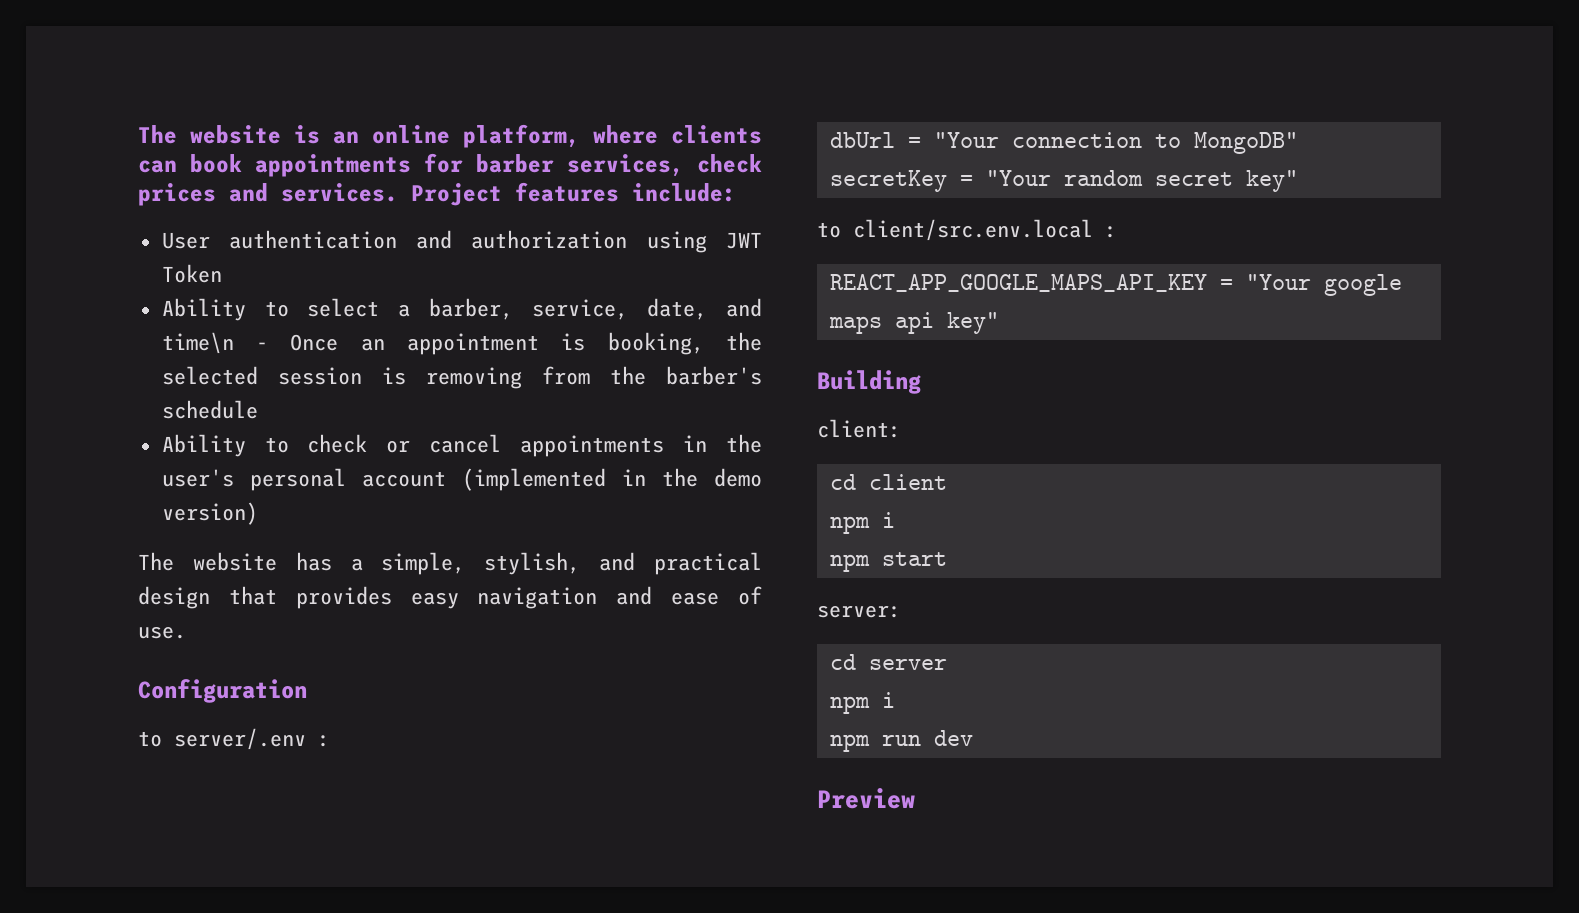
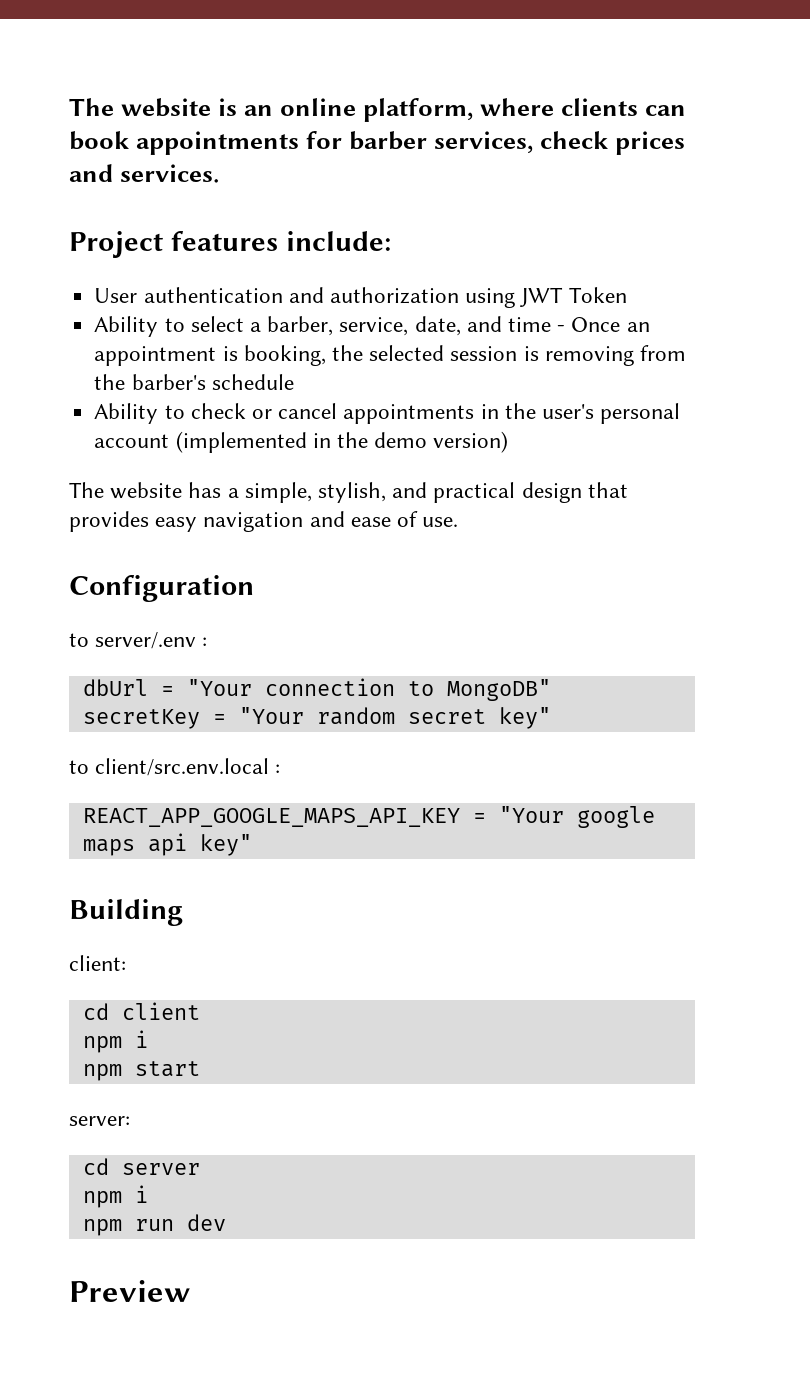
(398, 192) none -> (220, 173) //
[161,332,234,354] time\n -> [507,317,551,332] time

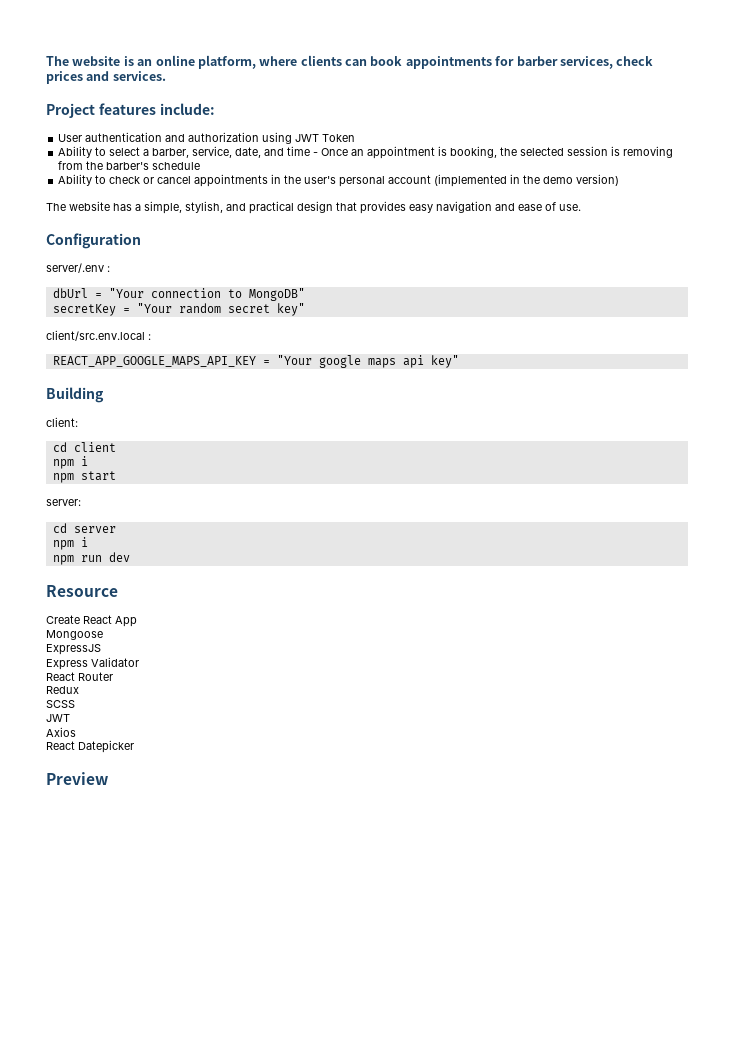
[69,633,89,647] to -> (141, 241) none
[69,760,89,774] to -> (305, 309) none
(226, 1222) none -> [46,585,118,597] [46,615,137,627] [46,630,103,640] [46,644,101,655] [46,657,139,670] [46,672,113,681] [46,686,79,694] [46,700,75,708] [46,714,70,722] [46,727,76,737] [46,740,134,753] // Resource // Create React App // Mongoose // ExpressJS // Express Validator // React Router // Redux // SCSS // JWT // Axios // React Datepicker

